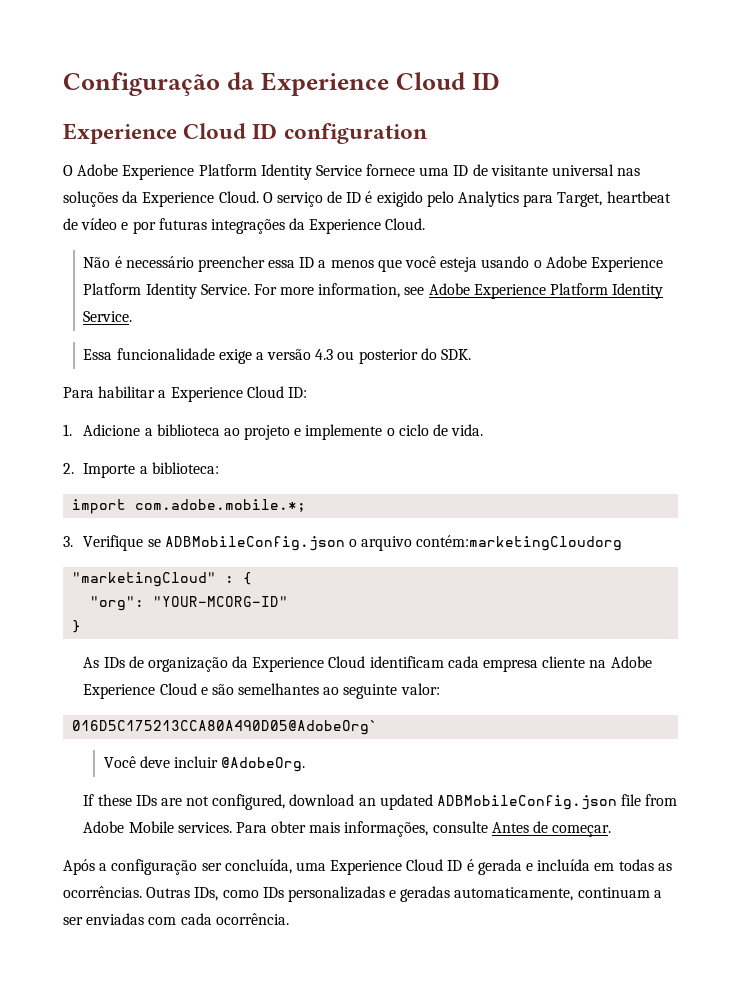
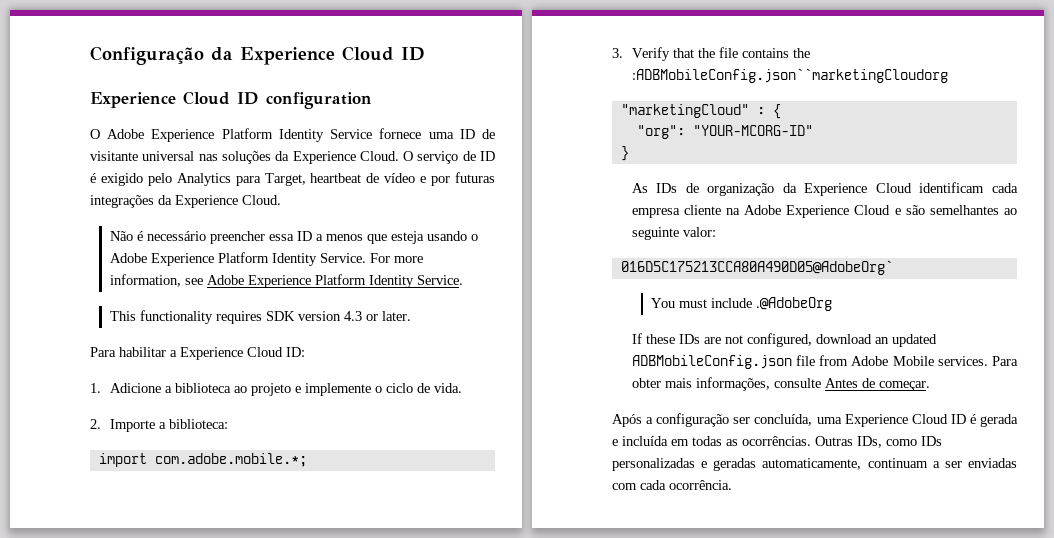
[405,256,437,268] você -> (387, 239) none
[83,348,472,364] Essa funcionalidade exige a versão 4.3 ou posterior do SDK. -> [109,310,411,324] This functionality requires SDK version 4.3 or later.
[83,535,623,551] Verifique se ADBMobileConfig.json o arquivo contém:marketingCloudorg -> [631,47,810,61] [631,68,948,83] Verify that the file contains the :ADBMobileConfig.json``marketingCloudorg
[103,756,306,772] Você deve incluir @AdobeOrg. -> [651,297,833,311] You must include .@AdobeOrg

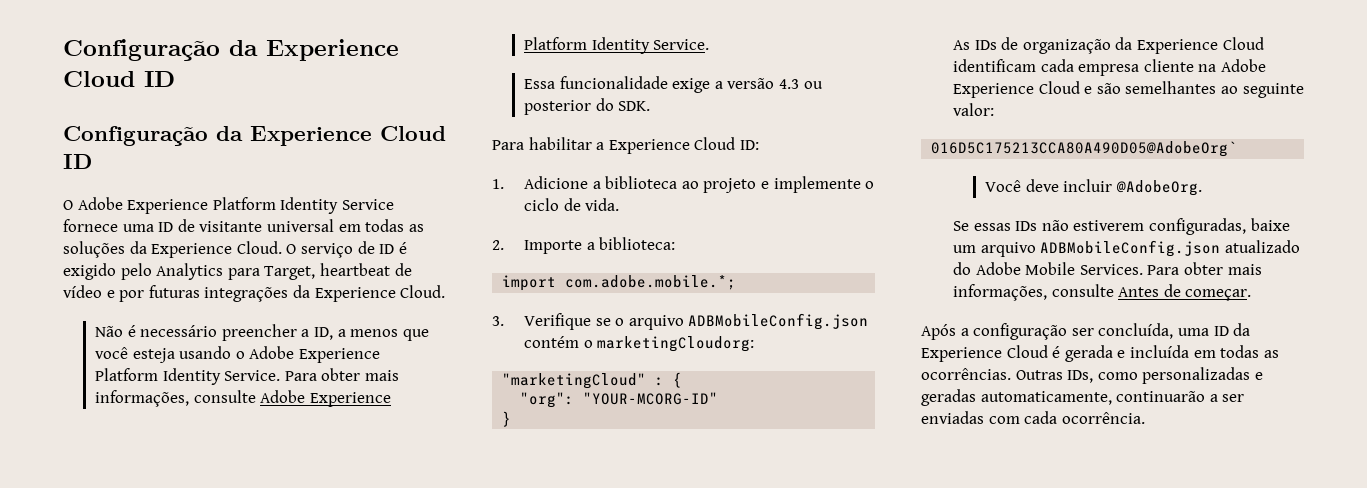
[90,46,425,65] [90,91,372,109] Configuração da Experience Cloud ID // Experience Cloud ID configuration -> [63,39,399,61] [63,71,175,87] [63,126,446,146] [63,154,92,169] Configuração da Experience Cloud ID // Configuração da Experience Cloud ID
[198,154,218,161] nas -> [338,219,424,232] em todas as
[268,231,312,241] essa ID -> [301,327,334,340] a ID,
(387, 239) none -> [95,347,129,359] você
[369,253,423,263] [109,274,203,287] For more information, see -> [284,368,400,381] [95,390,256,407] Para obter mais informações, consulte
[109,310,411,324] This functionality requires SDK version 4.3 or later. -> [524,76,823,93] [524,98,651,115] Essa funcionalidade exige a versão 4.3 ou posterior do SDK.
[631,47,810,61] [631,68,948,83] Verify that the file contains the :ADBMobileConfig.json``marketingCloudorg -> [524,313,869,330] [524,336,755,352] Verifique se o arquivo ADBMobileConfig.json contém o marketingCloudorg:
[651,297,833,311] [631,333,937,347] [631,355,849,369] You must include .@AdobeOrg // If these IDs are not configured, download an updated ADBMobileConfig.json file from -> [985,179,1202,196] [953,218,1290,235] [953,240,1300,257] [953,262,972,275] Você deve incluir @AdobeOrg. // Se essas IDs não estiverem configuradas, baixe um arquivo ADBMobileConfig.json atualizado do
[937,356,988,366] services. -> [1079,264,1143,275] Services.
[844,414,966,427] Experience Cloud ID -> [1213,323,1251,336] [921,345,1048,362] ID da Experience Cloud
[921,436,942,446] IDs -> (1138, 376) none
[867,458,928,468] continuam -> [1116,391,1206,402] continuarão

